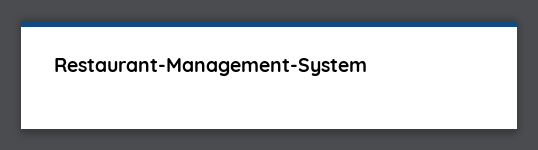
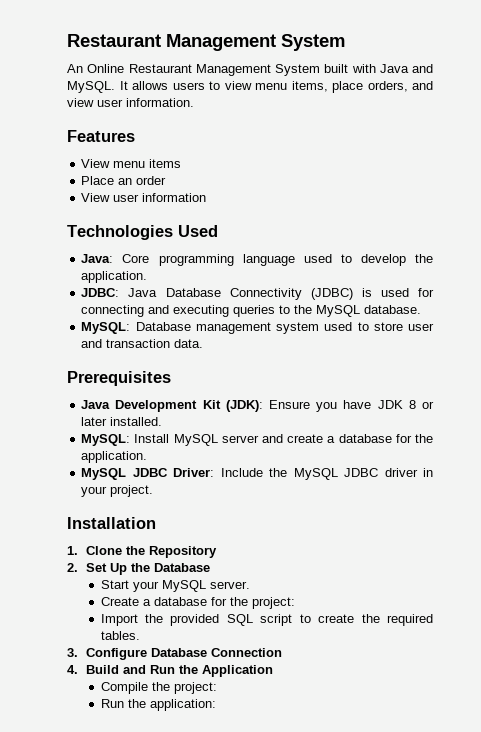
[54,58,367,76] Restaurant-Management-System -> [67,34,345,51] [67,64,433,76] [67,81,433,93] [67,98,194,107] [67,130,135,142] [81,159,182,168] [81,176,167,185] [81,193,207,202] [67,225,218,240] [81,254,434,266] [81,271,148,283] [81,288,435,300] [81,305,422,317] [81,322,434,334] [81,339,204,348] [67,371,171,386] [81,400,434,412] [81,417,163,426] [81,434,433,446] [81,451,148,463] [81,468,433,480] [81,485,154,497] [67,517,156,529] [67,546,218,558] [67,563,211,575] [100,580,250,592] [100,597,295,609] [100,614,433,626] [100,631,140,640] [67,648,283,660] [67,665,274,677] [100,682,217,694] [100,699,216,711] Restaurant Management System // An Online Restaurant Management System built with Java and MySQL. It allows users to view menu items, place orders, and view user information. // Features // View menu items // Place an order // View user information // Technologies Used // Java: Core programming language used to develop the application. // JDBC: Java Database Connectivity (JDBC) is used for connecting and executing queries to the MySQL database. // MySQL: Database management system used to store user and transaction data. // Prerequisites // Java Development Kit (JDK): Ensure you have JDK 8 or later installed. // MySQL: Install MySQL server and create a database for the application. // MySQL JDBC Driver: Include the MySQL JDBC driver in your project. // Installation // 1. Clone the Repository // 2. Set Up the Database // Start your MySQL server. // Create a database for the project: // Import the provided SQL script to create the required tables. // 3. Configure Database Connection // 4. Build and Run the Application // Compile the project: // Run the application:

